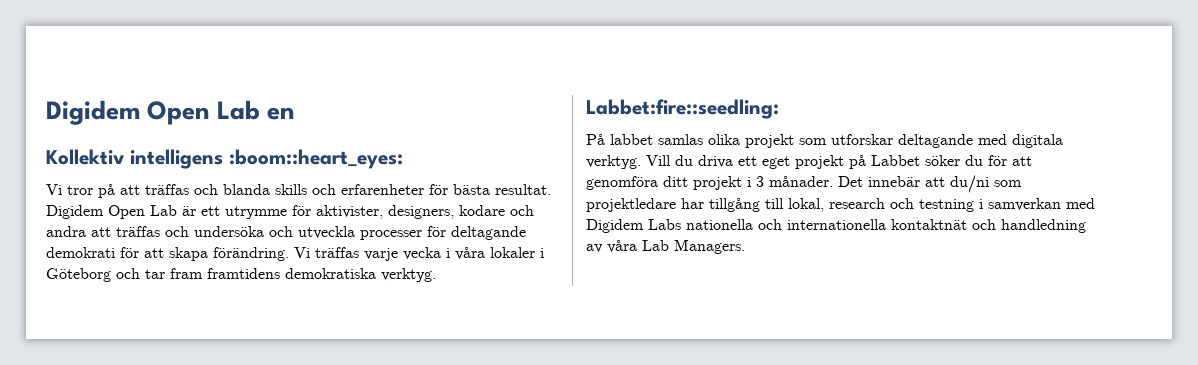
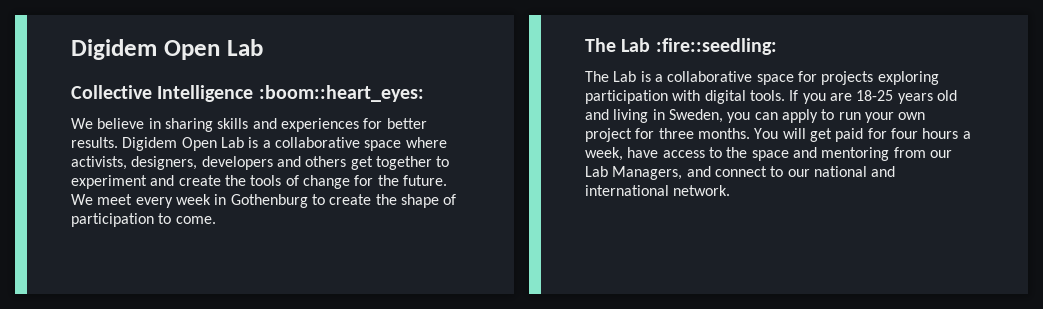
[46,100,296,125] [46,149,403,169] [46,184,551,198] [46,205,534,219] [46,226,526,240] [46,247,544,261] [46,268,436,282] [586,99,779,119] [586,134,1063,148] [586,155,1032,169] [586,175,1022,193] [586,198,1095,212] [586,219,1086,233] [586,239,745,254] Digidem Open Lab en // Kollektiv intelligens :boom::heart_eyes: // Vi tror på att träffas och blanda skills och erfarenheter för bästa resultat. Digidem Open Lab är ett utrymme för aktivister, designers, kodare och andra att träffas och undersöka och utveckla processer för deltagande demokrati för att skapa förändring. Vi träffas varje vecka i våra lokaler i Göteborg och tar fram framtidens demokratiska verktyg. // Labbet:fire::seedling: // På labbet samlas olika projekt som utforskar deltagande med digitala verktyg. Vill du driva ett eget projekt på Labbet söker du för att genomföra ditt projekt i 3 månader. Det innebär att du/ni som projektledare har tillgång till lokal, research och testning i samverkan med Digidem Labs nationella och internationella kontaktnät och handledning av våra Lab Managers. -> [71,39,263,60] [71,85,424,102] [71,118,427,132] [71,137,447,151] [71,156,450,170] [71,175,447,189] [71,194,457,208] [71,213,216,227] [585,38,777,55] [585,71,939,85] [585,90,957,104] [585,109,926,123] [585,128,971,142] [585,147,952,161] [585,166,896,180] [585,185,731,196] Digidem Open Lab // Collective Intelligence :boom::heart_eyes: // We believe in sharing skills and experiences for better results. Digidem Open Lab is a collaborative space where activists, designers, developers and others get together to experiment and create the tools of change for the future. We meet every week in Gothenburg to create the shape of participation to come. // The Lab :fire::seedling: // The Lab is a collaborative space for projects exploring participation with digital tools. If you are 18-25 years old and living in Sweden, you can apply to run your own project for three months. You will get paid for four hours a week, have access to the space and mentoring from our Lab Managers, and connect to our national and international network.

